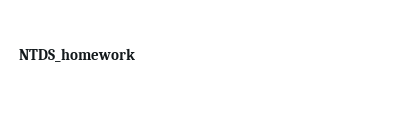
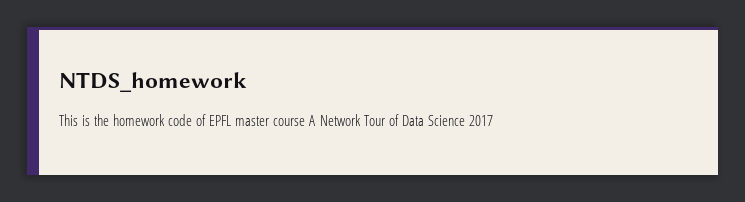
(135, 55) none -> [59,114,493,126] // This is the homework code of EPFL master course A Network Tour of Data Science 2017

